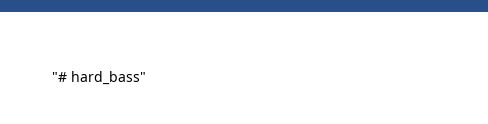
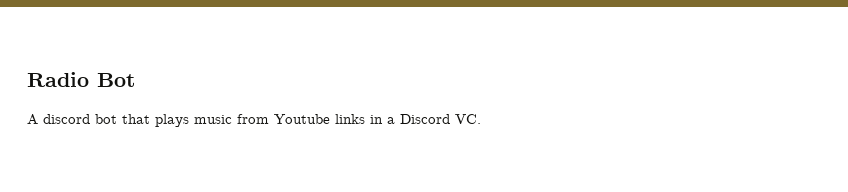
[52,71,146,85] "# hard_bass" -> [27,72,135,87] [27,114,481,127] Radio Bot // A discord bot that plays music from Youtube links in a Discord VC.

